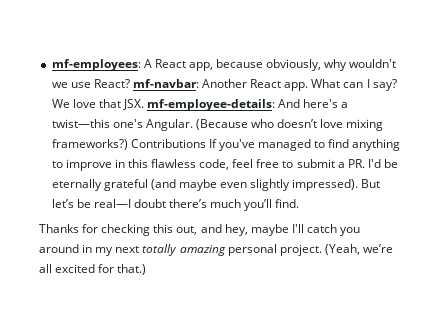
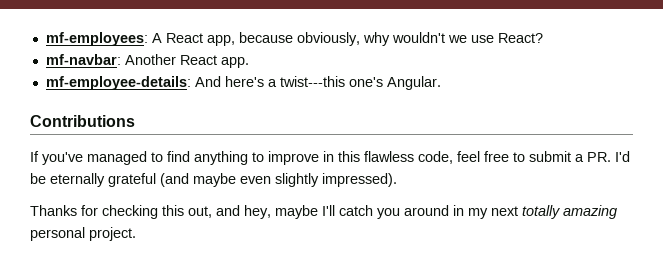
(130, 83) none -> (543, 38) //
[311,79,397,91] [51,99,144,110] What can I say? We love that JSX. -> (249, 62) //
[51,119,110,128] twist—this -> [279,76,345,87] twist---this
[195,119,384,131] [51,139,128,150] (Because who doesn’t love mixing frameworks?) -> (441, 83) //
(206, 143) none -> (135, 121) //
[361,179,381,188] [51,199,300,211] But let’s be real—I doubt there’s much you’ll find. -> (397, 180) none
[324,244,393,255] [39,264,147,275] (Yeah, we’re all excited for that.) -> (136, 234) none

